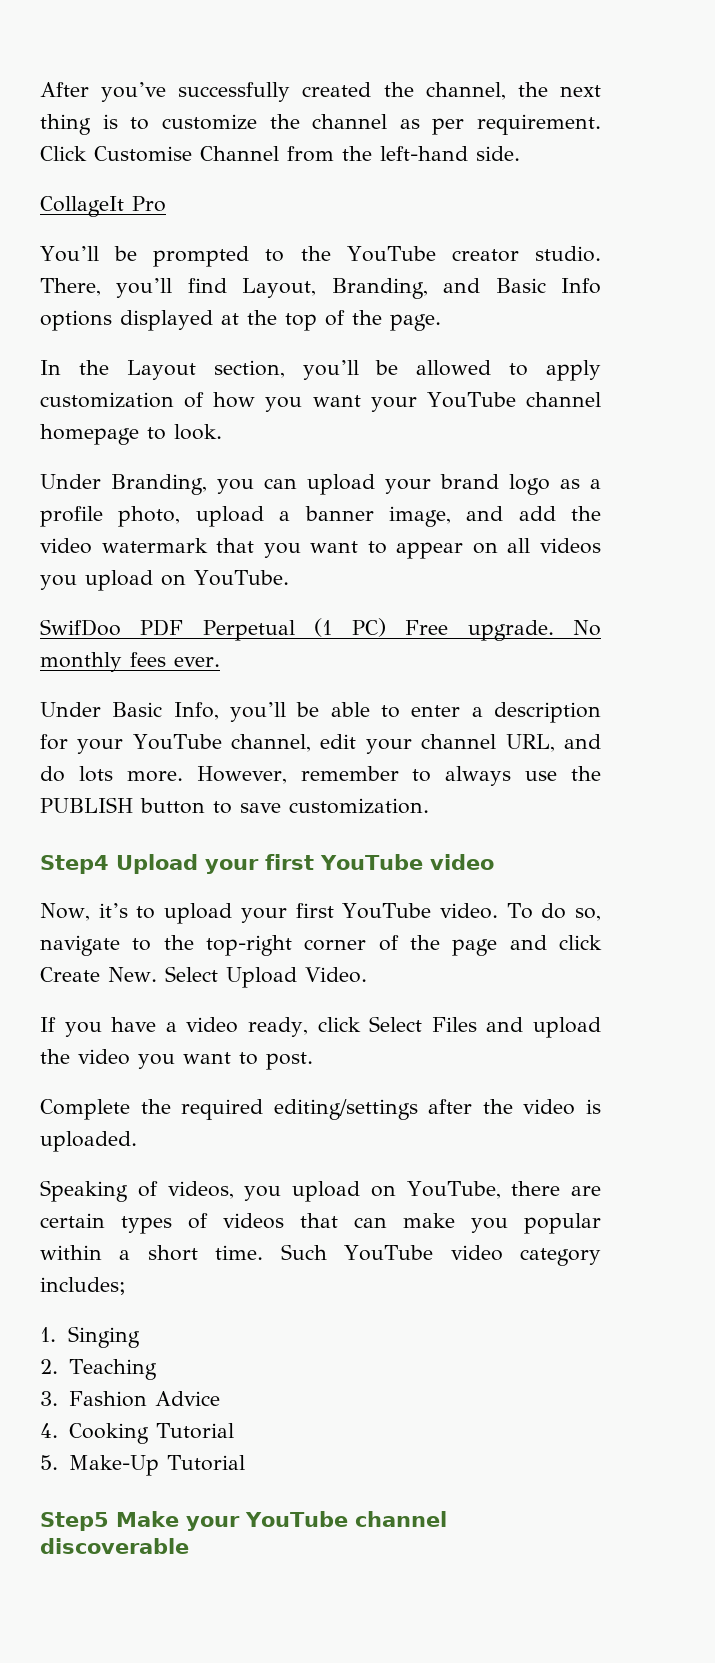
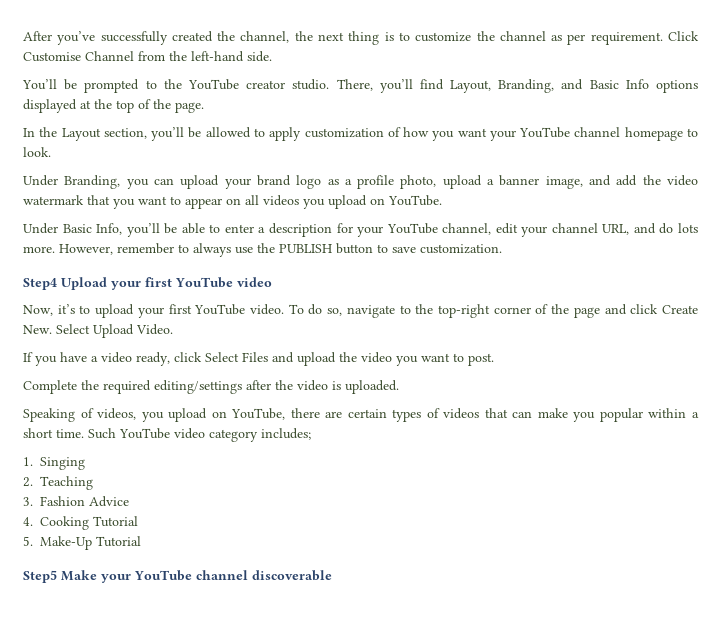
[40,196,166,217] // CollageIt Pro -> (272, 56) none
[40,618,601,641] [40,652,220,672] // SwifDoo PDF Perpetual (1 PC) Free upgrade. No monthly fees ever. -> (442, 200) none

